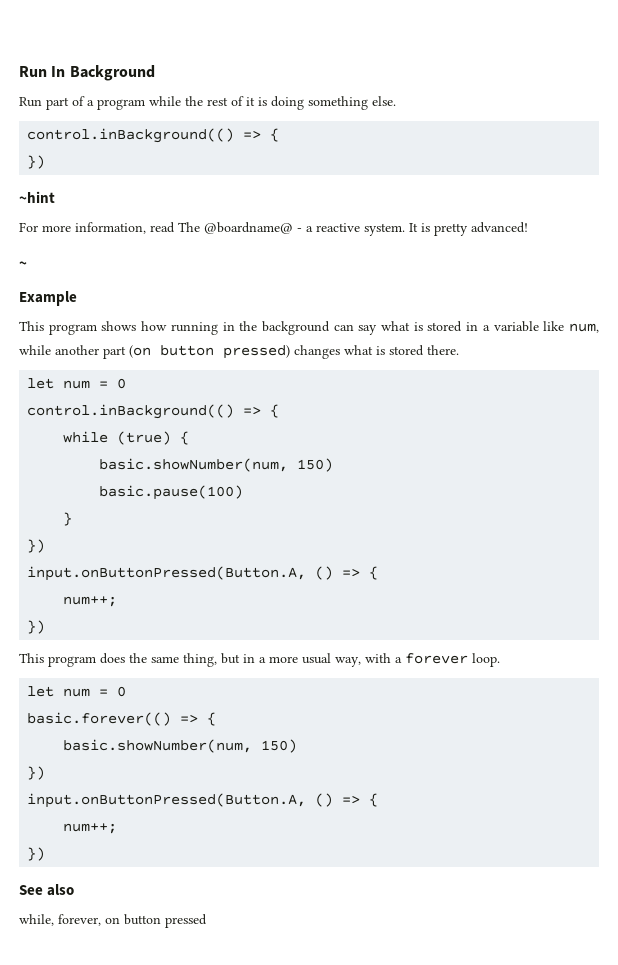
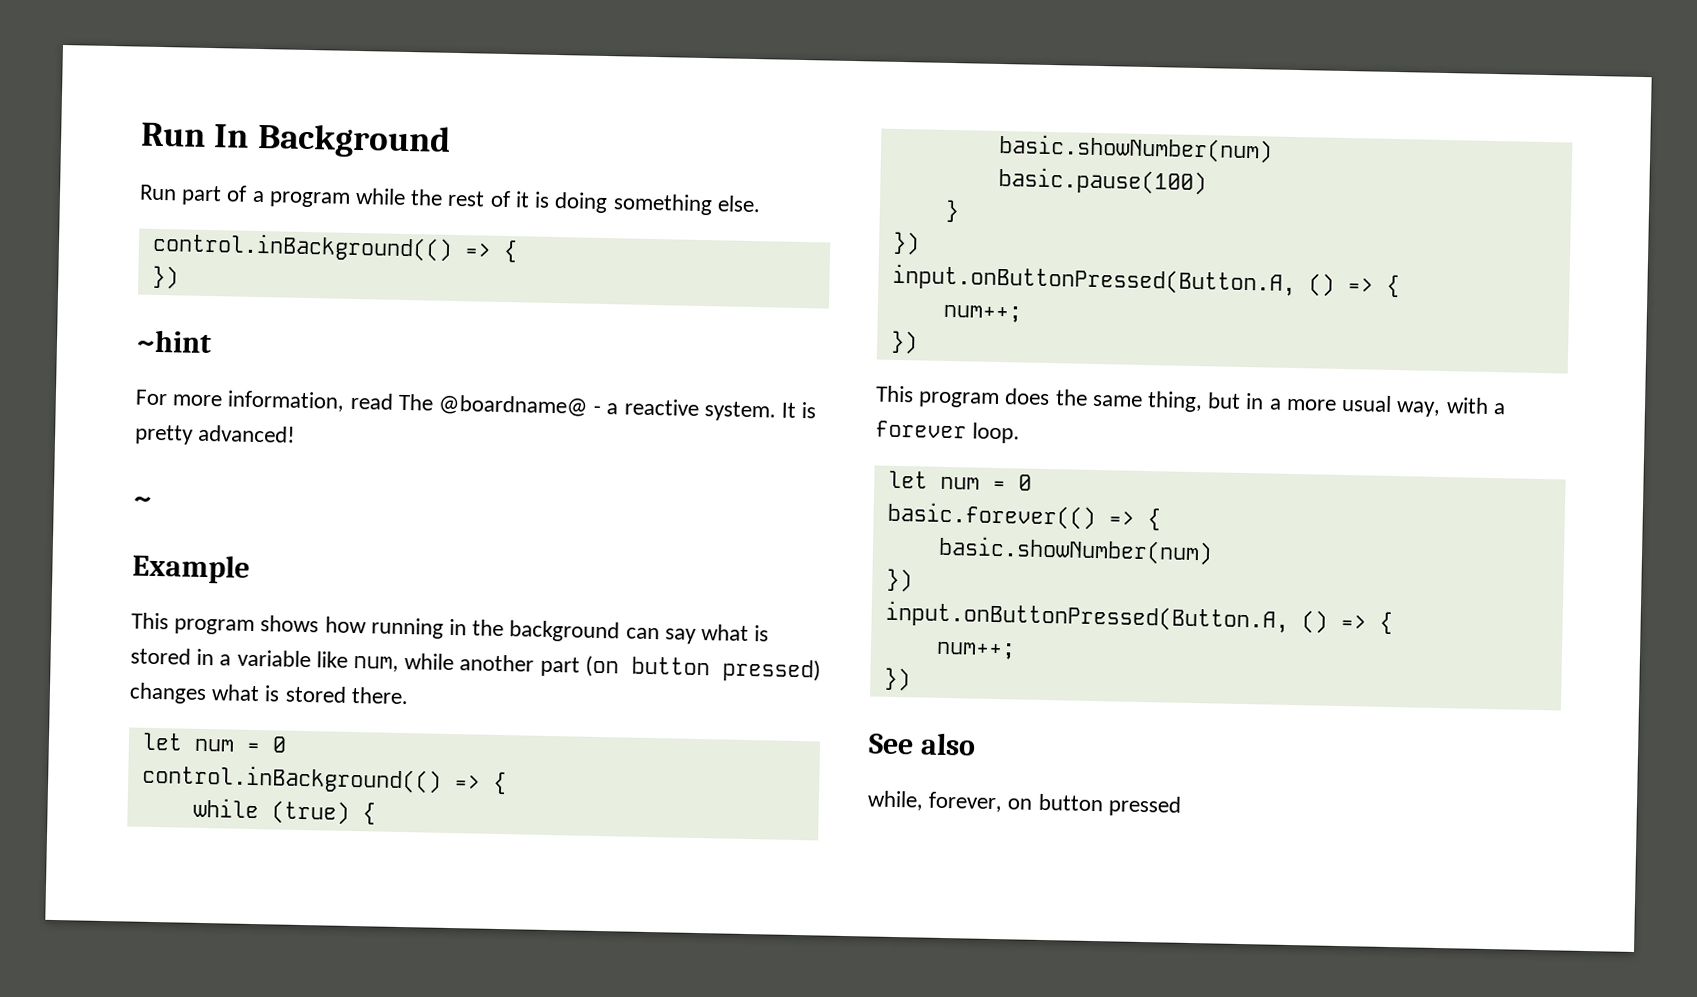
[99,458,334,472] basic.showNumber(num, 150) -> [997,133,1273,164] basic.showNumber(num)
[63,739,298,753] basic.showNumber(num, 150) -> [937,535,1213,566] basic.showNumber(num)

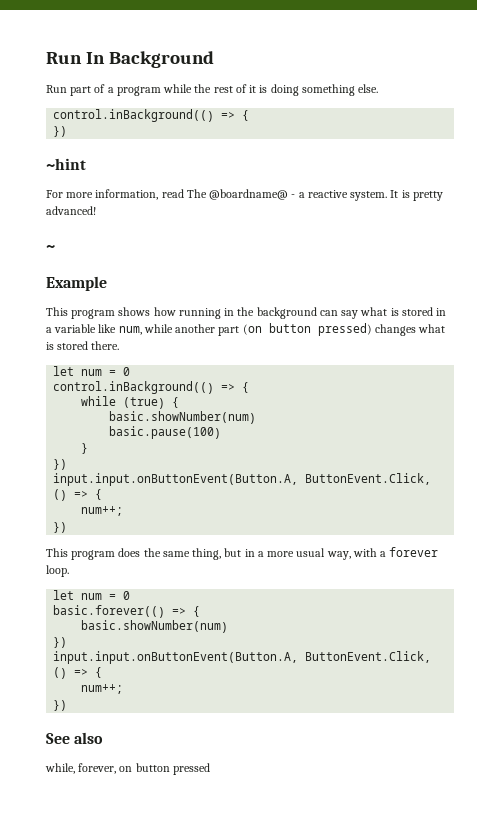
[891,263,1296,297] input.onButtonPressed(Button.A, -> [53,473,432,486] input.input.onButtonEvent(Button.A, ButtonEvent.Click,
[884,600,1289,633] input.onButtonPressed(Button.A, -> [53,651,432,664] input.input.onButtonEvent(Button.A, ButtonEvent.Click,

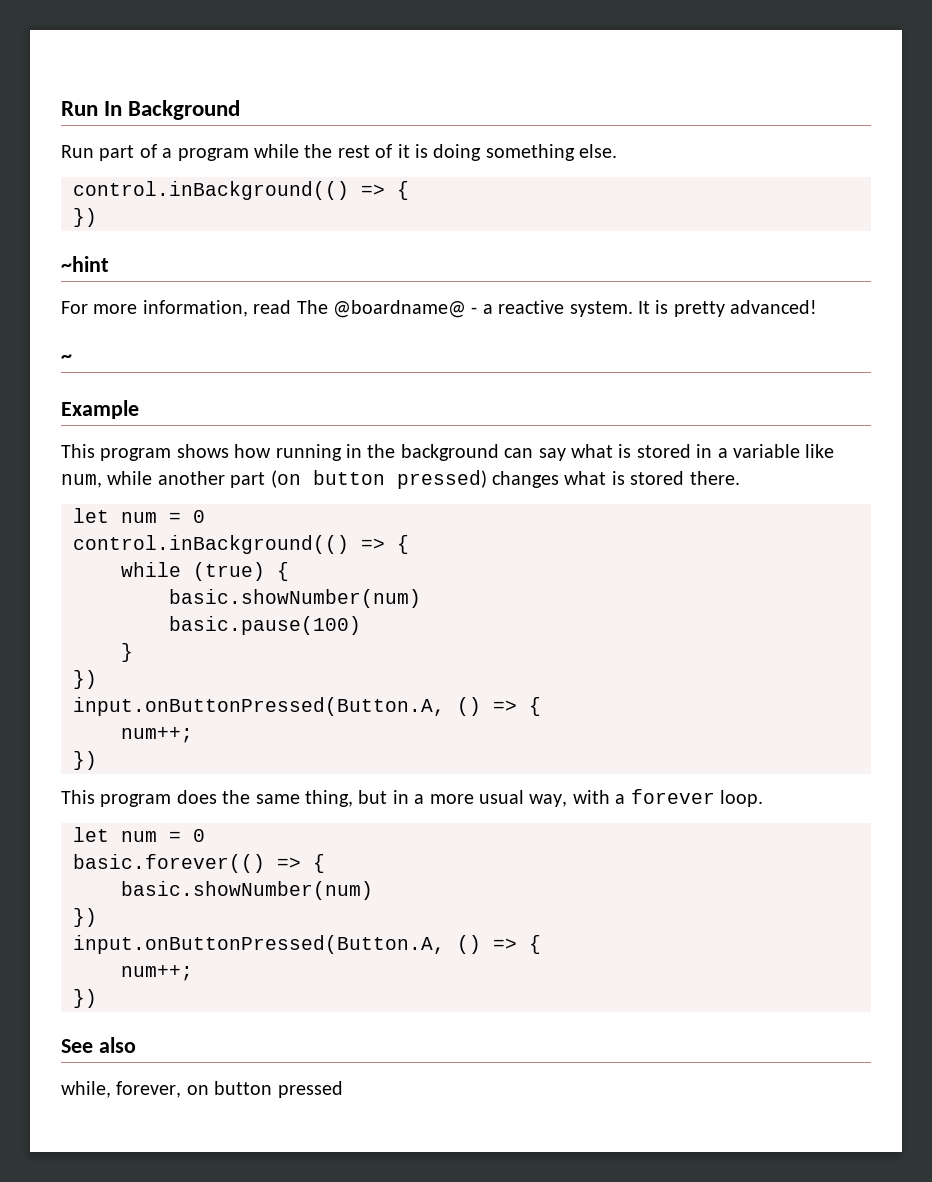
[53,473,432,486] input.input.onButtonEvent(Button.A, ButtonEvent.Click, -> [73,697,445,716] input.onButtonPressed(Button.A,
[53,651,432,664] input.input.onButtonEvent(Button.A, ButtonEvent.Click, -> [73,935,445,954] input.onButtonPressed(Button.A,

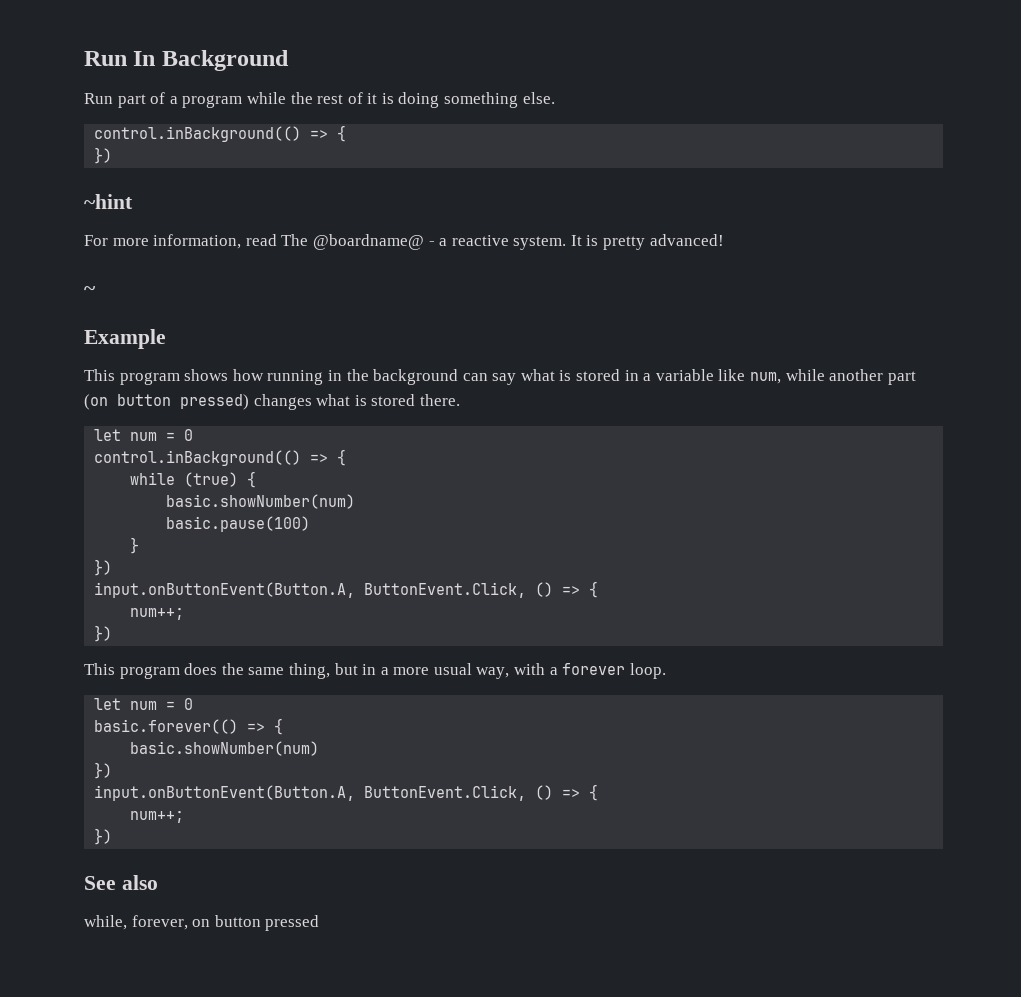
[73,697,445,716] input.onButtonPressed(Button.A, -> [94,582,527,598] input.onButtonEvent(Button.A, ButtonEvent.Click,
[73,935,445,954] input.onButtonPressed(Button.A, -> [94,785,527,801] input.onButtonEvent(Button.A, ButtonEvent.Click,

